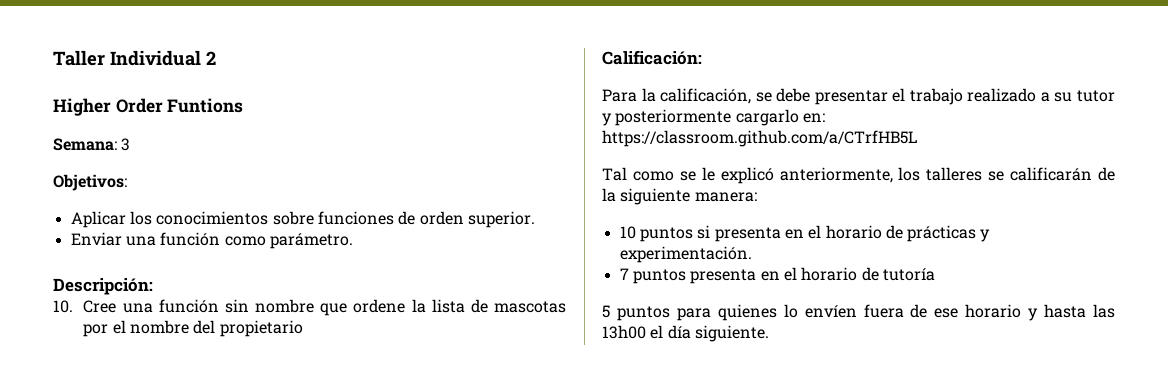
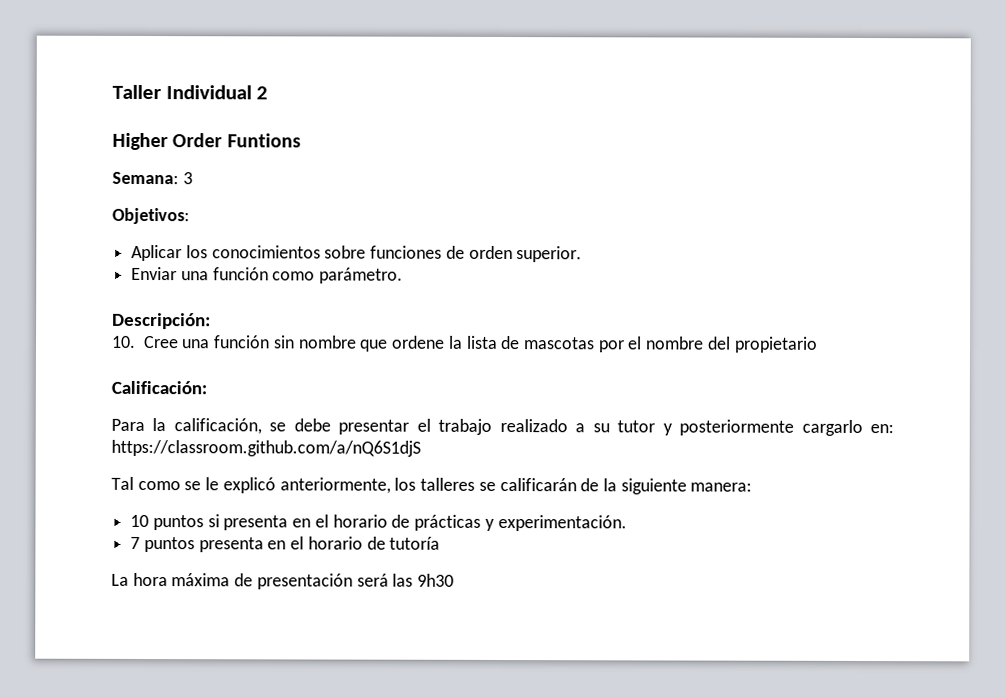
[602,130,917,147] https://classroom.github.com/a/CTrfHB5L -> [111,439,421,457] https://classroom.github.com/a/nQ6S1djS
[602,304,1115,321] [602,325,769,342] 5 puntos para quienes lo envíen fuera de ese horario y hasta las 13h00 el día siguiente. -> [111,572,455,590] La hora máxima de presentación será las 9h30

